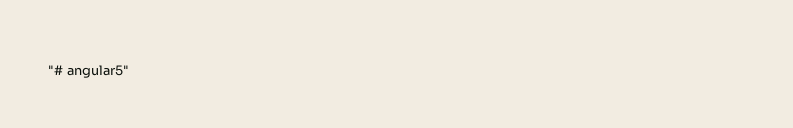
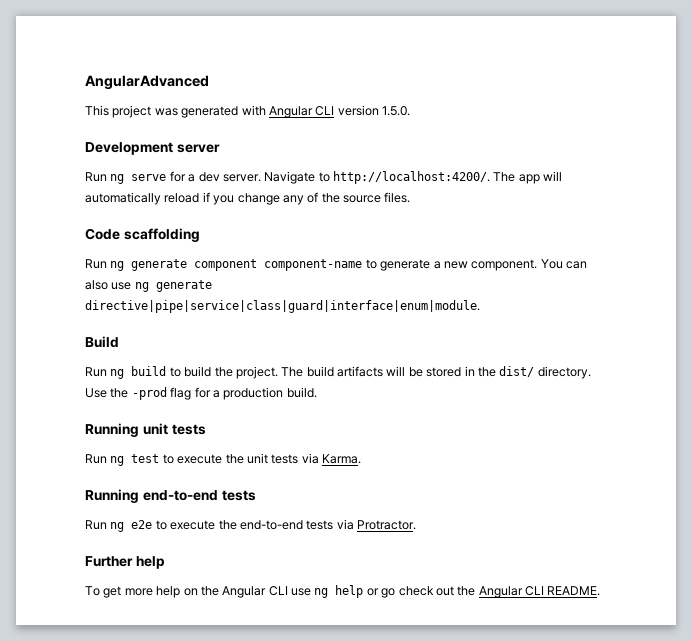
[48,65,129,78] "# angular5" -> [85,75,209,90] [85,105,410,118] [85,142,220,155] [85,171,563,184] [85,192,411,205] [85,228,200,242] [85,259,587,271] [85,280,212,292] [85,300,480,313] [85,336,119,348] [85,366,591,379] [85,387,317,400] [85,423,206,437] [85,453,361,466] [85,489,256,503] [85,519,416,532] [85,556,165,569] [85,585,601,598] AngularAdvanced // This project was generated with Angular CLI version 1.5.0. // Development server // Run ng serve for a dev server. Navigate to http://localhost:4200/. The app will automatically reload if you change any of the source files. // Code scaffolding // Run ng generate component component-name to generate a new component. You can also use ng generate directive|pipe|service|class|guard|interface|enum|module. // Build // Run ng build to build the project. The build artifacts will be stored in the dist/ directory. Use the -prod flag for a production build. // Running unit tests // Run ng test to execute the unit tests via Karma. // Running end-to-end tests // Run ng e2e to execute the end-to-end tests via Protractor. // Further help // To get more help on the Angular CLI use ng help or go check out the Angular CLI README.

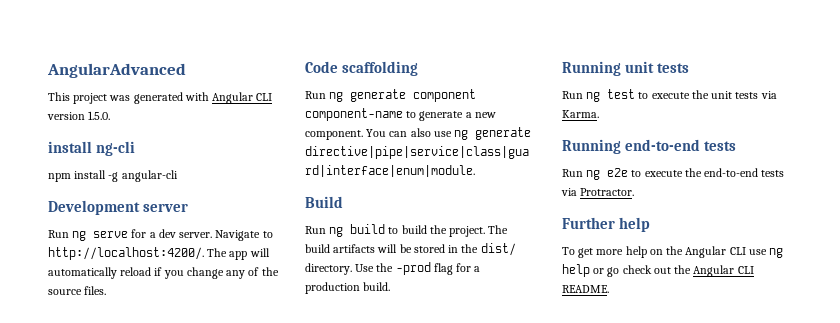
(410, 111) none -> [48,141,136,156] [48,170,178,182] // install ng-cli // npm install -g angular-cli

